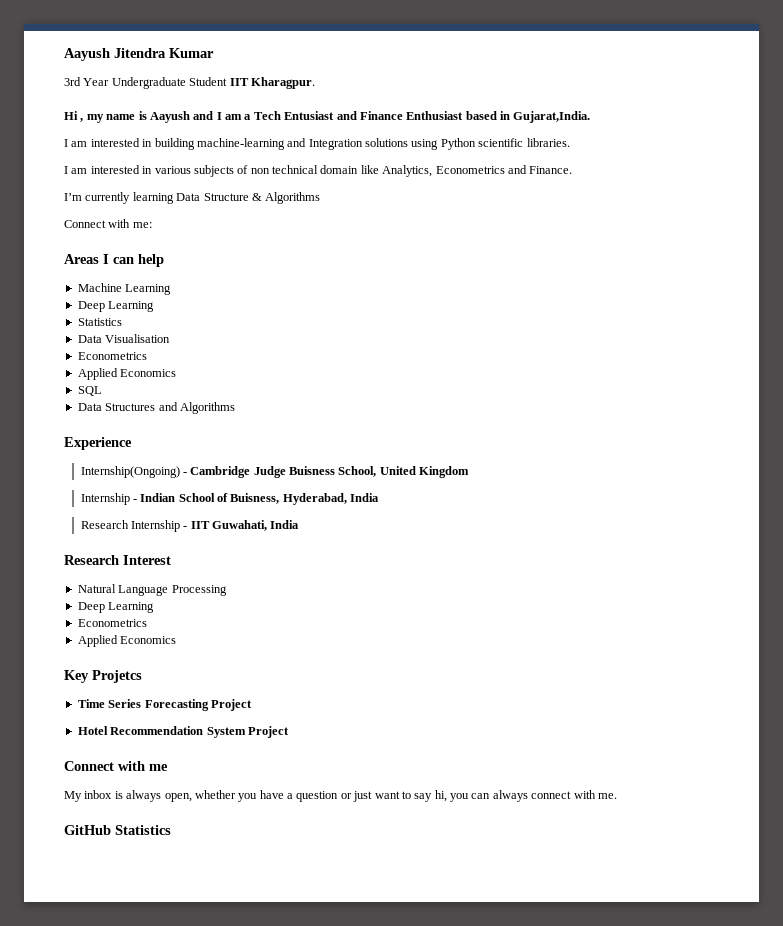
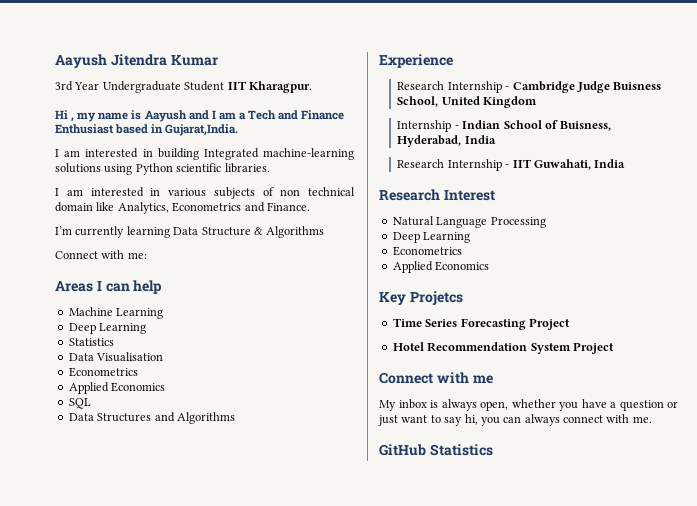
[284,111,335,120] Entusiast -> (277, 115) none
[196,138,363,150] machine-learning and Integration -> [203,148,354,160] Integrated machine-learning
[80,466,180,478] Internship(Ongoing) -> [397,81,502,93] Research Internship

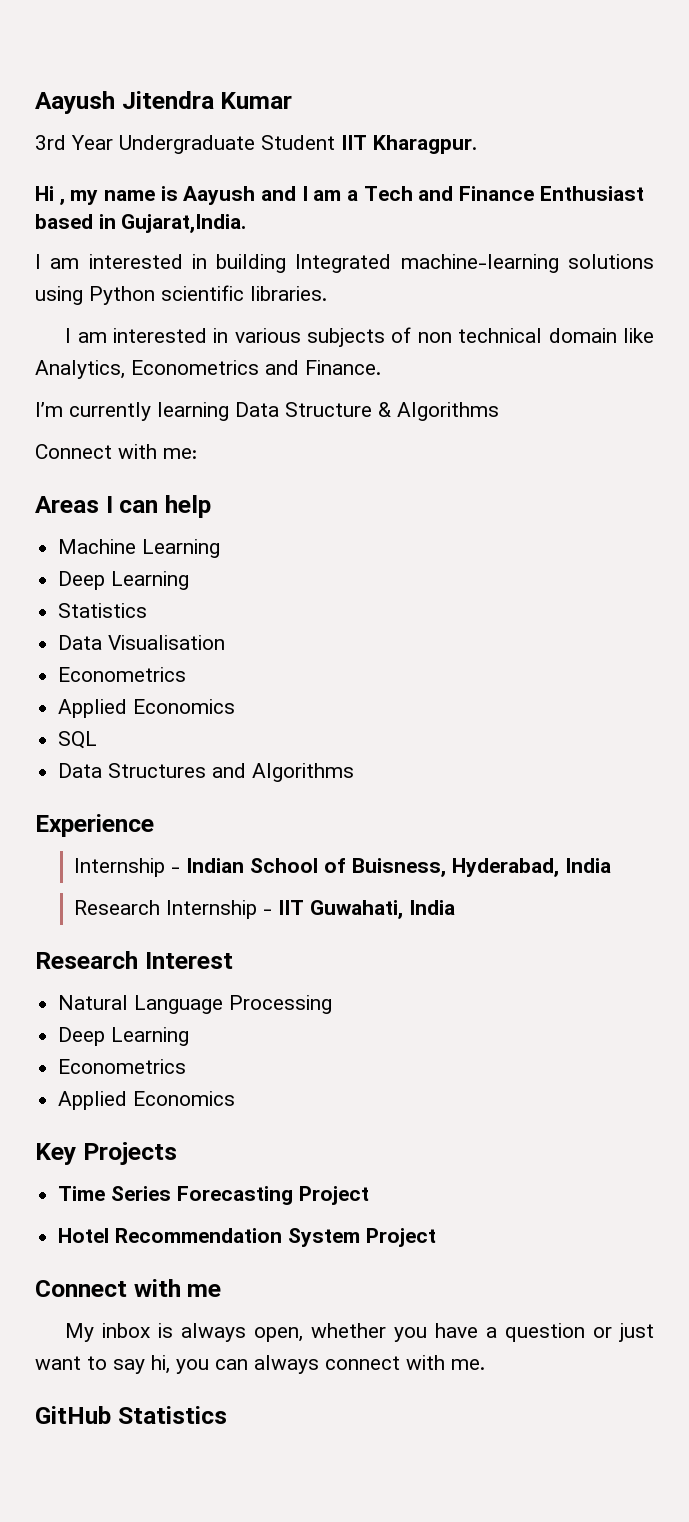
[397,81,662,93] [397,96,538,108] // Research Internship - Cambridge Judge Buisness School, United Kingdom -> (154, 825) none
[409,291,463,305] Projetcs -> [82,1142,177,1165] Projects

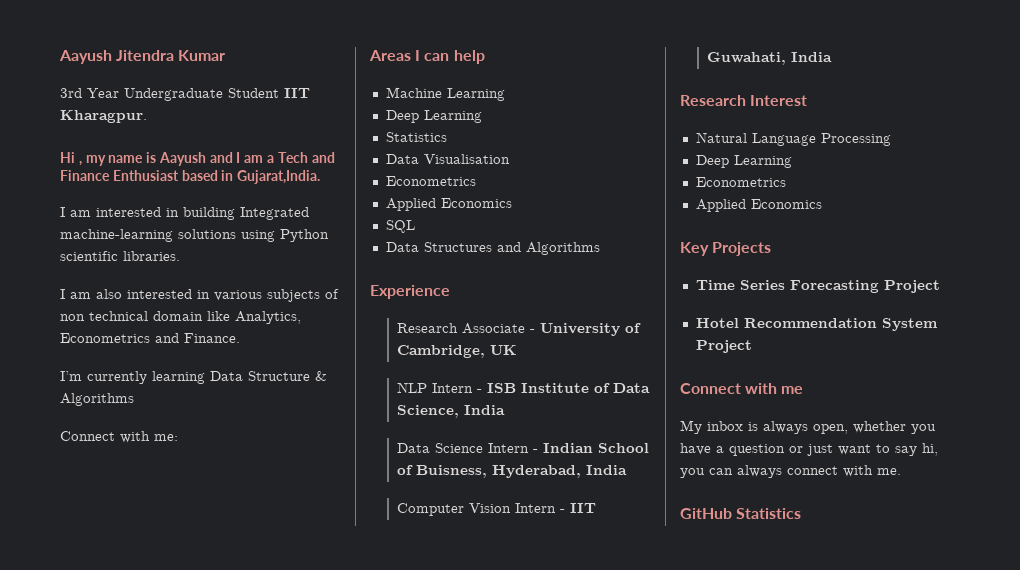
(107, 337) none -> [96,289,122,299] also
[74,858,166,877] Internship -> [396,323,641,336] [396,345,517,358] [396,382,650,393] [396,405,505,418] [396,443,529,453] Research Associate - University of Cambridge, UK // NLP Intern - ISB Institute of Data Science, India // Data Science Intern
[74,900,258,919] Research Internship -> [396,503,556,516] Computer Vision Intern

